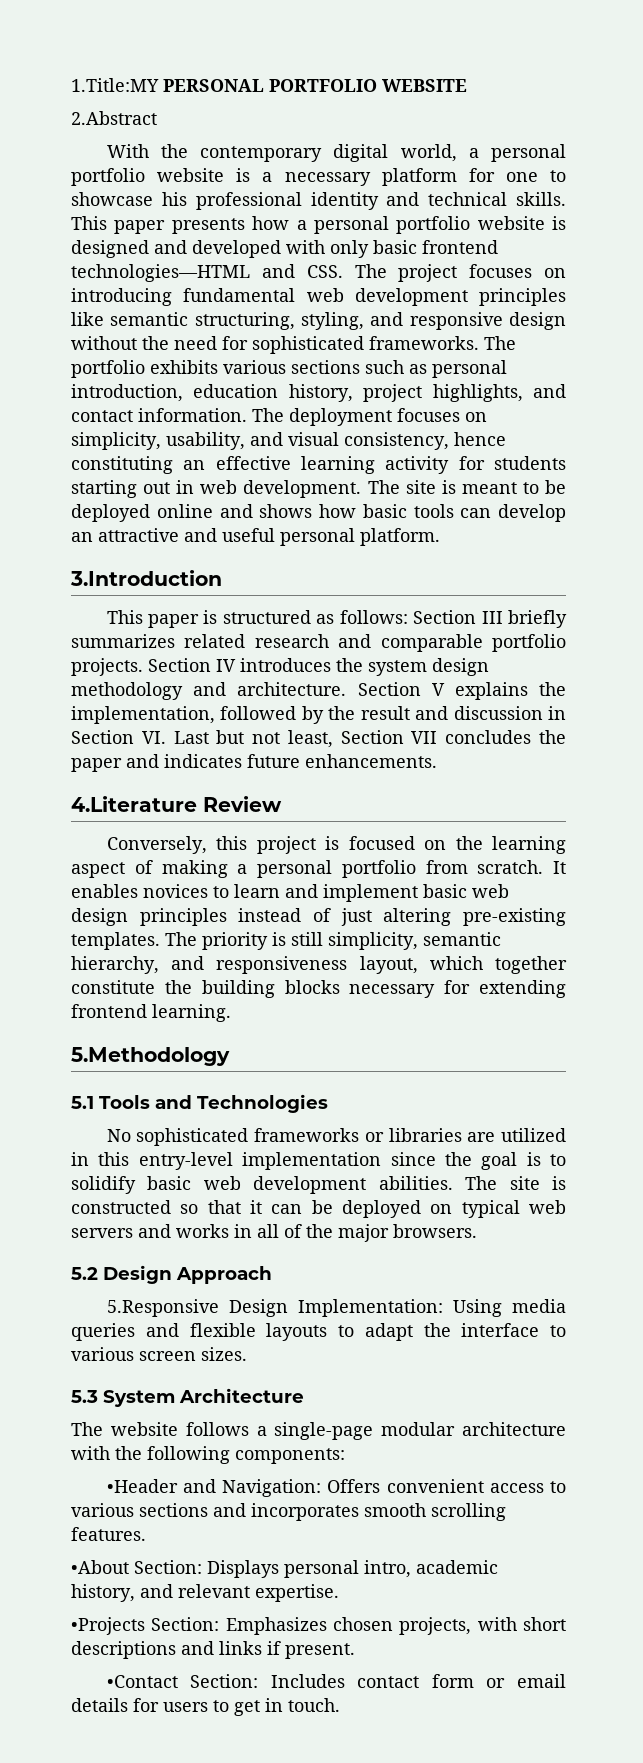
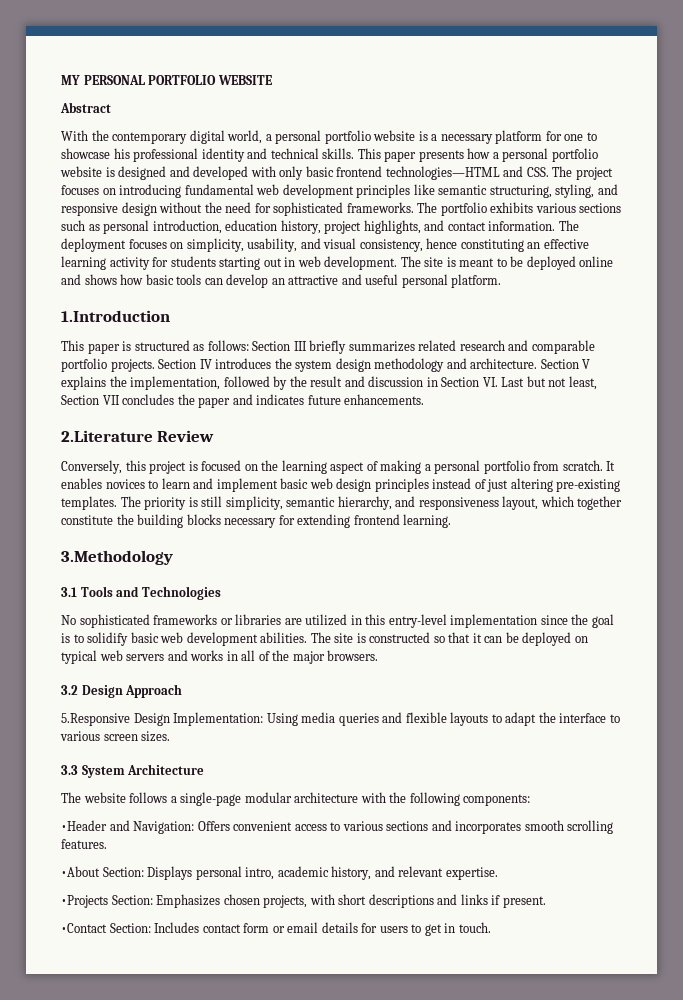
[71,78,159,92] 1.Title:MY -> [61,75,80,85] MY
[71,111,157,125] 2.Abstract -> [60,102,111,113] Abstract
[70,570,222,586] 3.Introduction -> [61,310,170,322] 1.Introduction
[71,796,197,812] 4.Literature -> [61,430,153,442] 2.Literature
[71,1047,230,1066] [71,1096,94,1109] 5.Methodology // 5.1 -> [61,550,173,565] [61,587,77,597] 3.Methodology // 3.1
[71,1267,98,1280] 5.2 -> [61,685,78,695] 3.2
[71,1390,98,1403] 5.3 -> [61,765,78,775] 3.3

